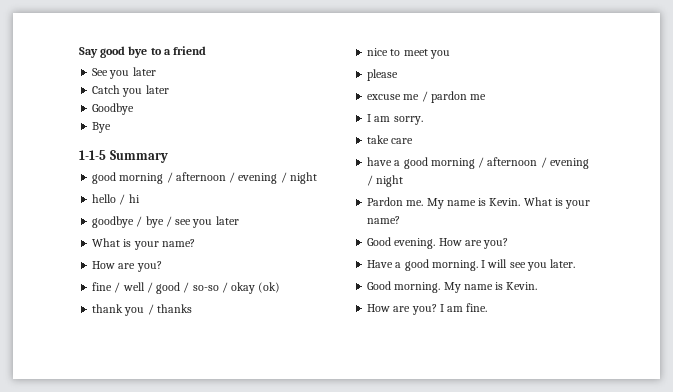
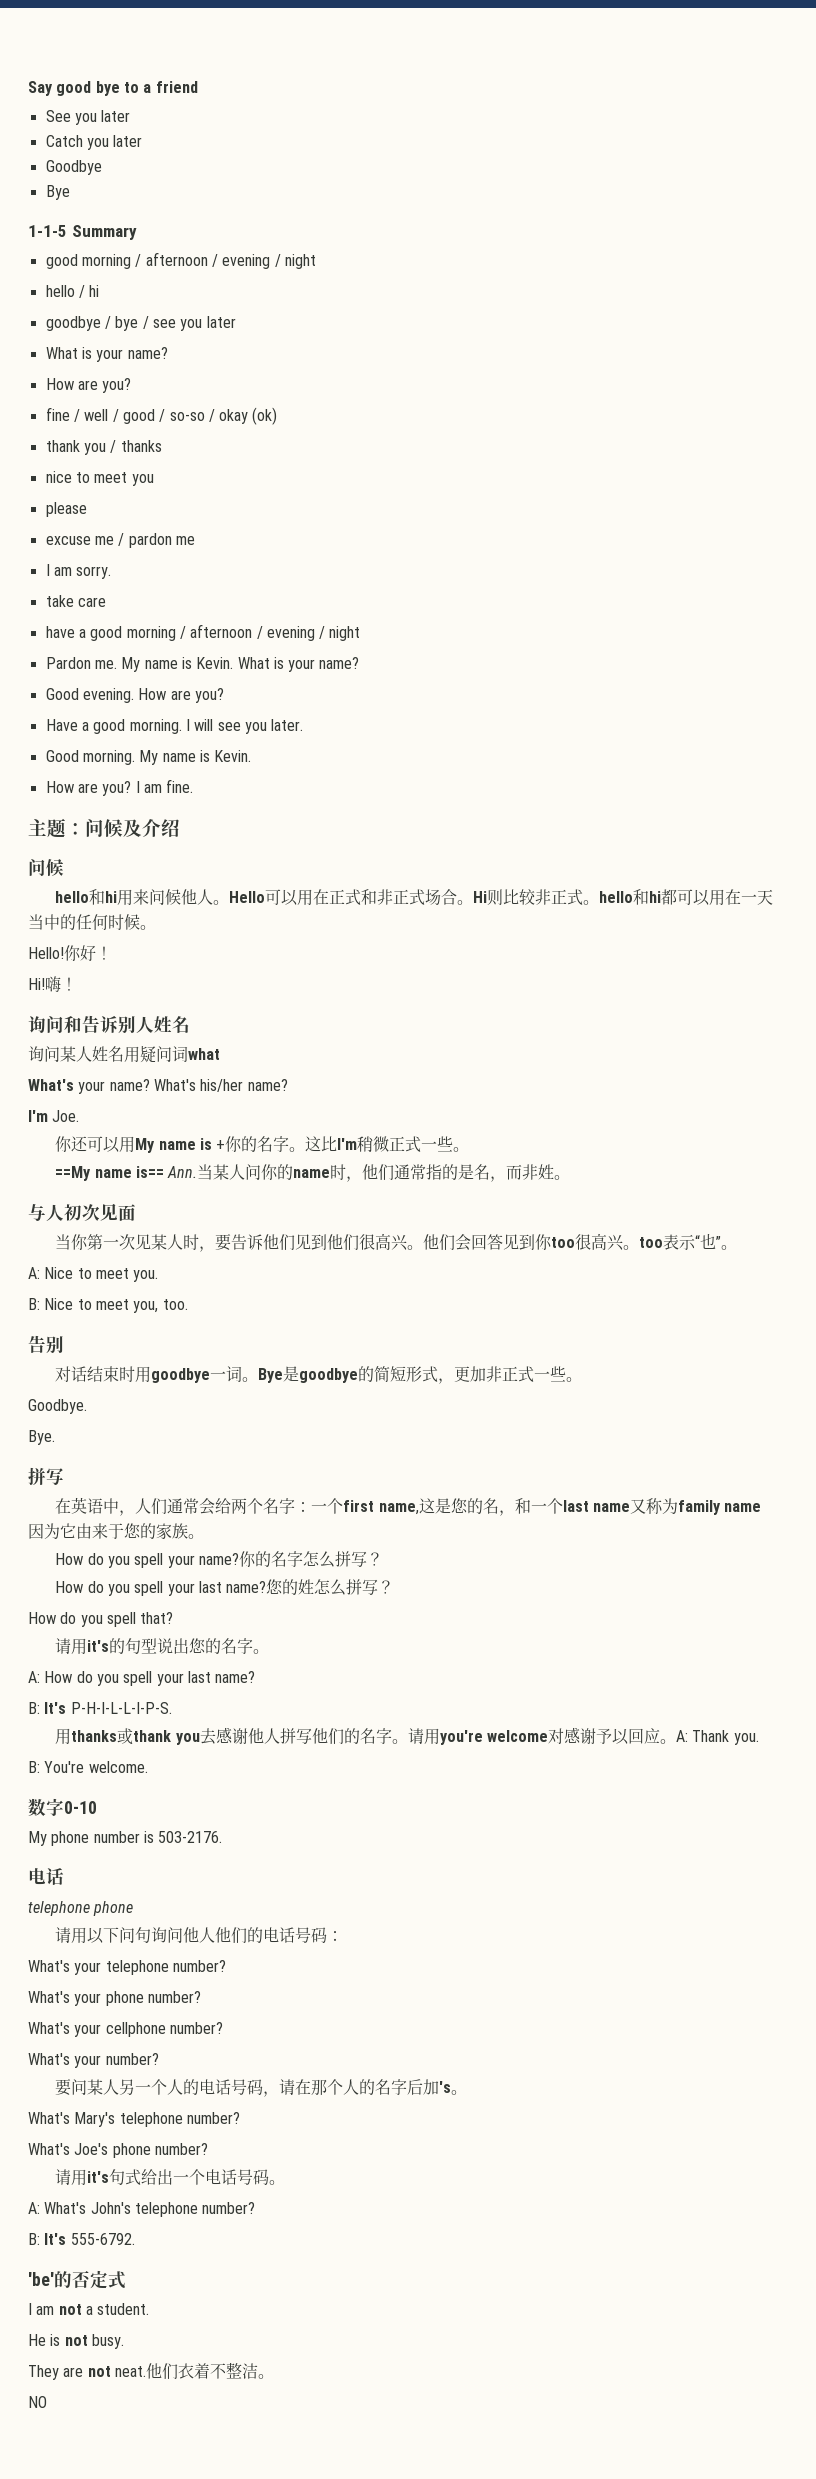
(488, 307) none -> [28,818,180,838] [28,858,64,876] [55,889,774,906] [28,914,156,930] [28,945,112,961] [28,976,77,992] [28,1015,190,1034] [28,1045,220,1063] [28,1079,288,1094] [28,1110,80,1122] [55,1136,470,1153] [55,1164,571,1182] [28,1203,136,1221] [55,1233,738,1252] [28,1267,159,1282] [28,1298,188,1313] [28,1335,64,1354] [55,1366,583,1384] [28,1399,87,1414] [28,1430,55,1445] [28,1467,64,1486] [55,1497,762,1516] [28,1523,204,1540] [55,1551,383,1568] [55,1579,395,1596] [28,1612,174,1627] [55,1638,270,1655] [28,1671,256,1686] [28,1702,172,1714] [55,1727,759,1745] [28,1761,148,1773] [28,1798,97,1817] [28,1831,223,1846] [28,1868,64,1885] [28,1901,134,1916] [55,1927,344,1944] [28,1960,226,1975] [28,1991,201,2006] [28,2022,223,2037] [28,2053,159,2068] [55,2079,468,2097] [28,2112,240,2127] [28,2143,208,2158] [55,2169,286,2186] [28,2202,256,2217] [28,2233,135,2245] [28,2270,126,2289] [28,2303,150,2315] [28,2334,124,2349] [28,2362,274,2380] [28,2396,47,2408] // 主题：问候及介绍 // 问候 // hello和hi用来问候他人。Hello可以用在正式和非正式场合。Hi则比较非正式。hello和hi都可以用在一天当中的任何时候。 // Hello!你好！ // Hi!嗨！ // 询问和告诉别人姓名 // 询问某人姓名用疑问词what // What's your name? What's his/her name? // I'm Joe. // 你还可以用My name is +你的名字。这比I'm稍微正式一些。 // ==My name is== Ann.当某人问你的name时，他们通常指的是名，而非姓。 // 与人初次见面 // 当你第一次见某人时，要告诉他们见到他们很高兴。他们会回答见到你too很高兴。too表示“也”。 // A: Nice to meet you. // B: Nice to meet you, too. // 告别 // 对话结束时用goodbye一词。Bye是goodbye的简短形式，更加非正式一些。 // Goodbye. // Bye. // 拼写 // 在英语中，人们通常会给两个名字：一个first name,这是您的名，和一个last name又称为family name因为它由来于您的家族。 // How do you spell your name?你的名字怎么拼写？ // How do you spell your last name?您的姓怎么拼写？ // How do you spell that? // 请用it's的句型说出您的名字。 // A: How do you spell your last name? // B: It's P-H-I-L-L-I-P-S. // 用thanks或thank you去感谢他人拼写他们的名字。请用you're welcome对感谢予以回应。A: Thank you. // B: You're welcome. // 数字0-10 // My phone number is 503-2176. // 电话 // telephone phone // 请用以下问句询问他人他们的电话号码： // What's your telephone number? // What's your phone number? // What's your cellphone number? // What's your number? // 要问某人另一个人的电话号码，请在那个人的名字后加's。 // What's Mary's telephone number? // What's Joe's phone number? // 请用it's句式给出一个电话号码。 // A: What's John's telephone number? // B: It's 555-6792. // 'be'的否定式 // I am not a student. // He is not busy. // They are not neat.他们衣着不整洁。 // NO

